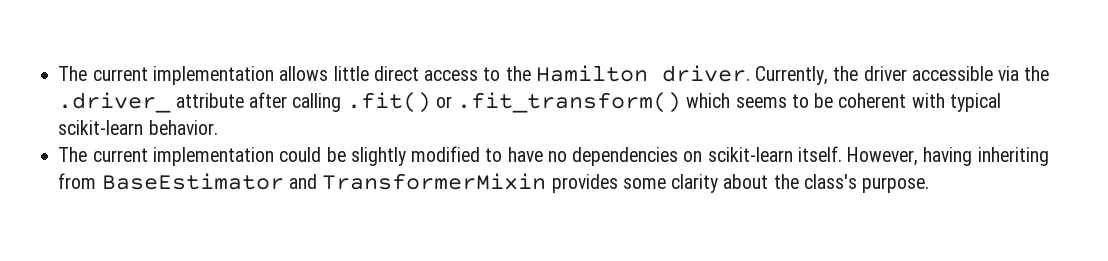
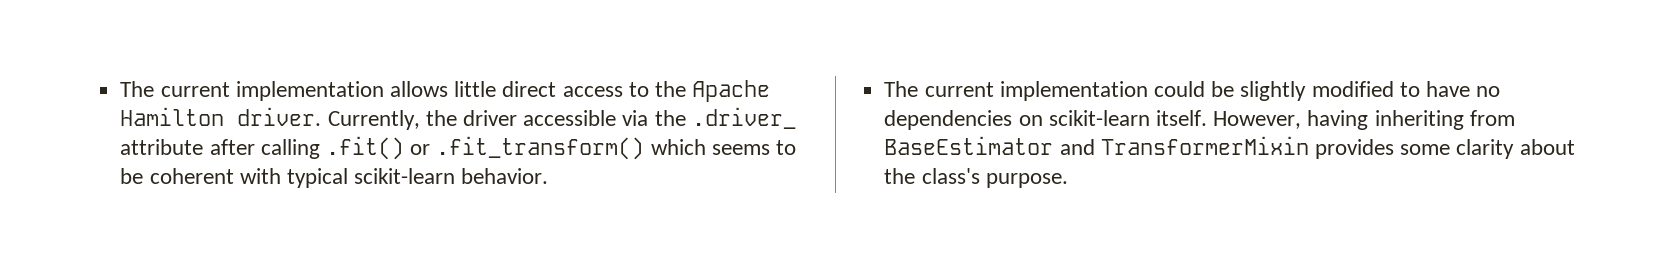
(531, 73) none -> [692,80,771,102] Apache

